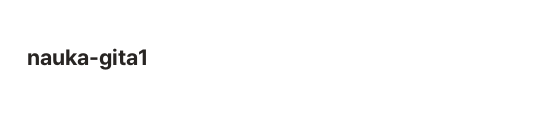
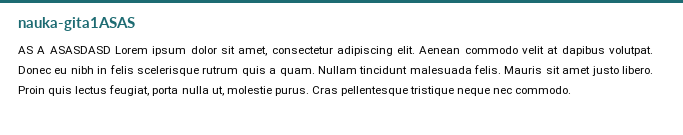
[27,48,148,70] nauka-gita1 -> [18,17,135,31] [18,46,653,56] [18,65,654,76] [18,85,572,96] nauka-gita1ASAS // AS A ASASDASD Lorem ipsum dolor sit amet, consectetur adipiscing elit. Aenean commodo velit at dapibus volutpat. Donec eu nibh in felis scelerisque rutrum quis a quam. Nullam tincidunt malesuada felis. Mauris sit amet justo libero. Proin quis lectus feugiat, porta nulla ut, molestie purus. Cras pellentesque tristique neque nec commodo.

